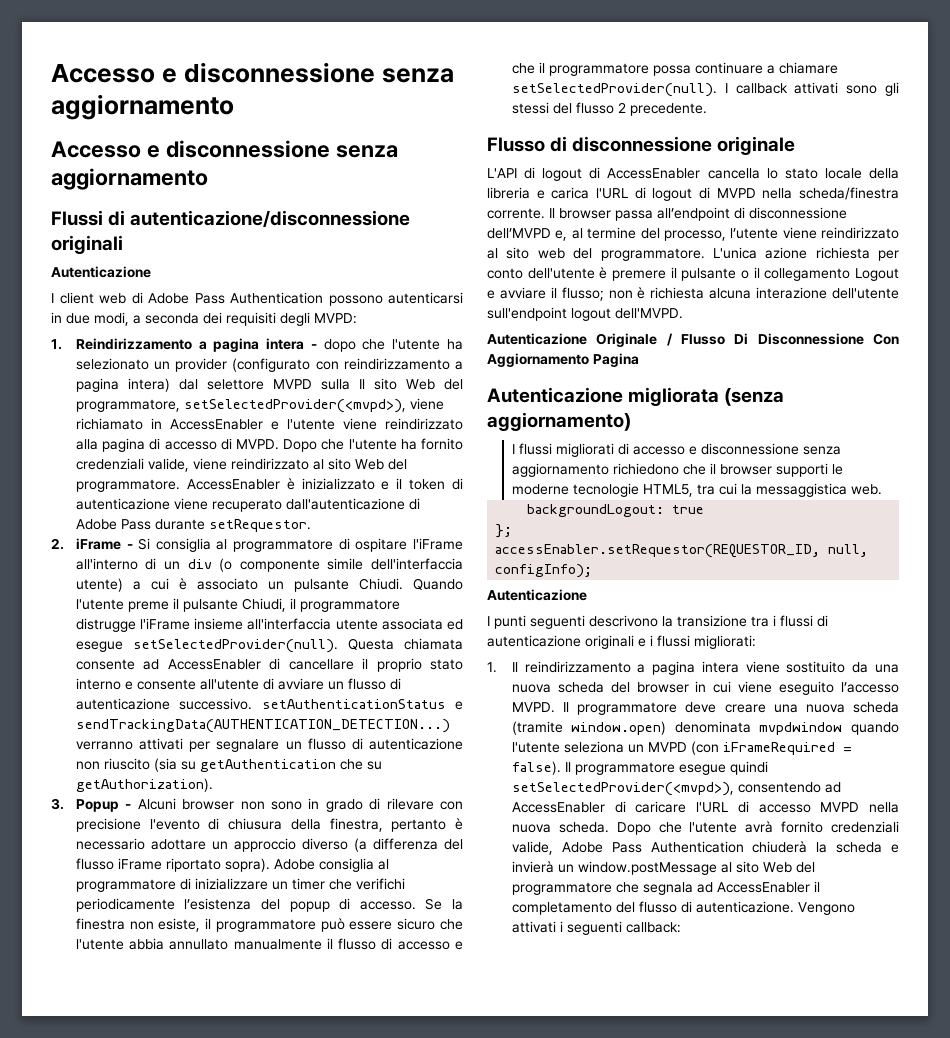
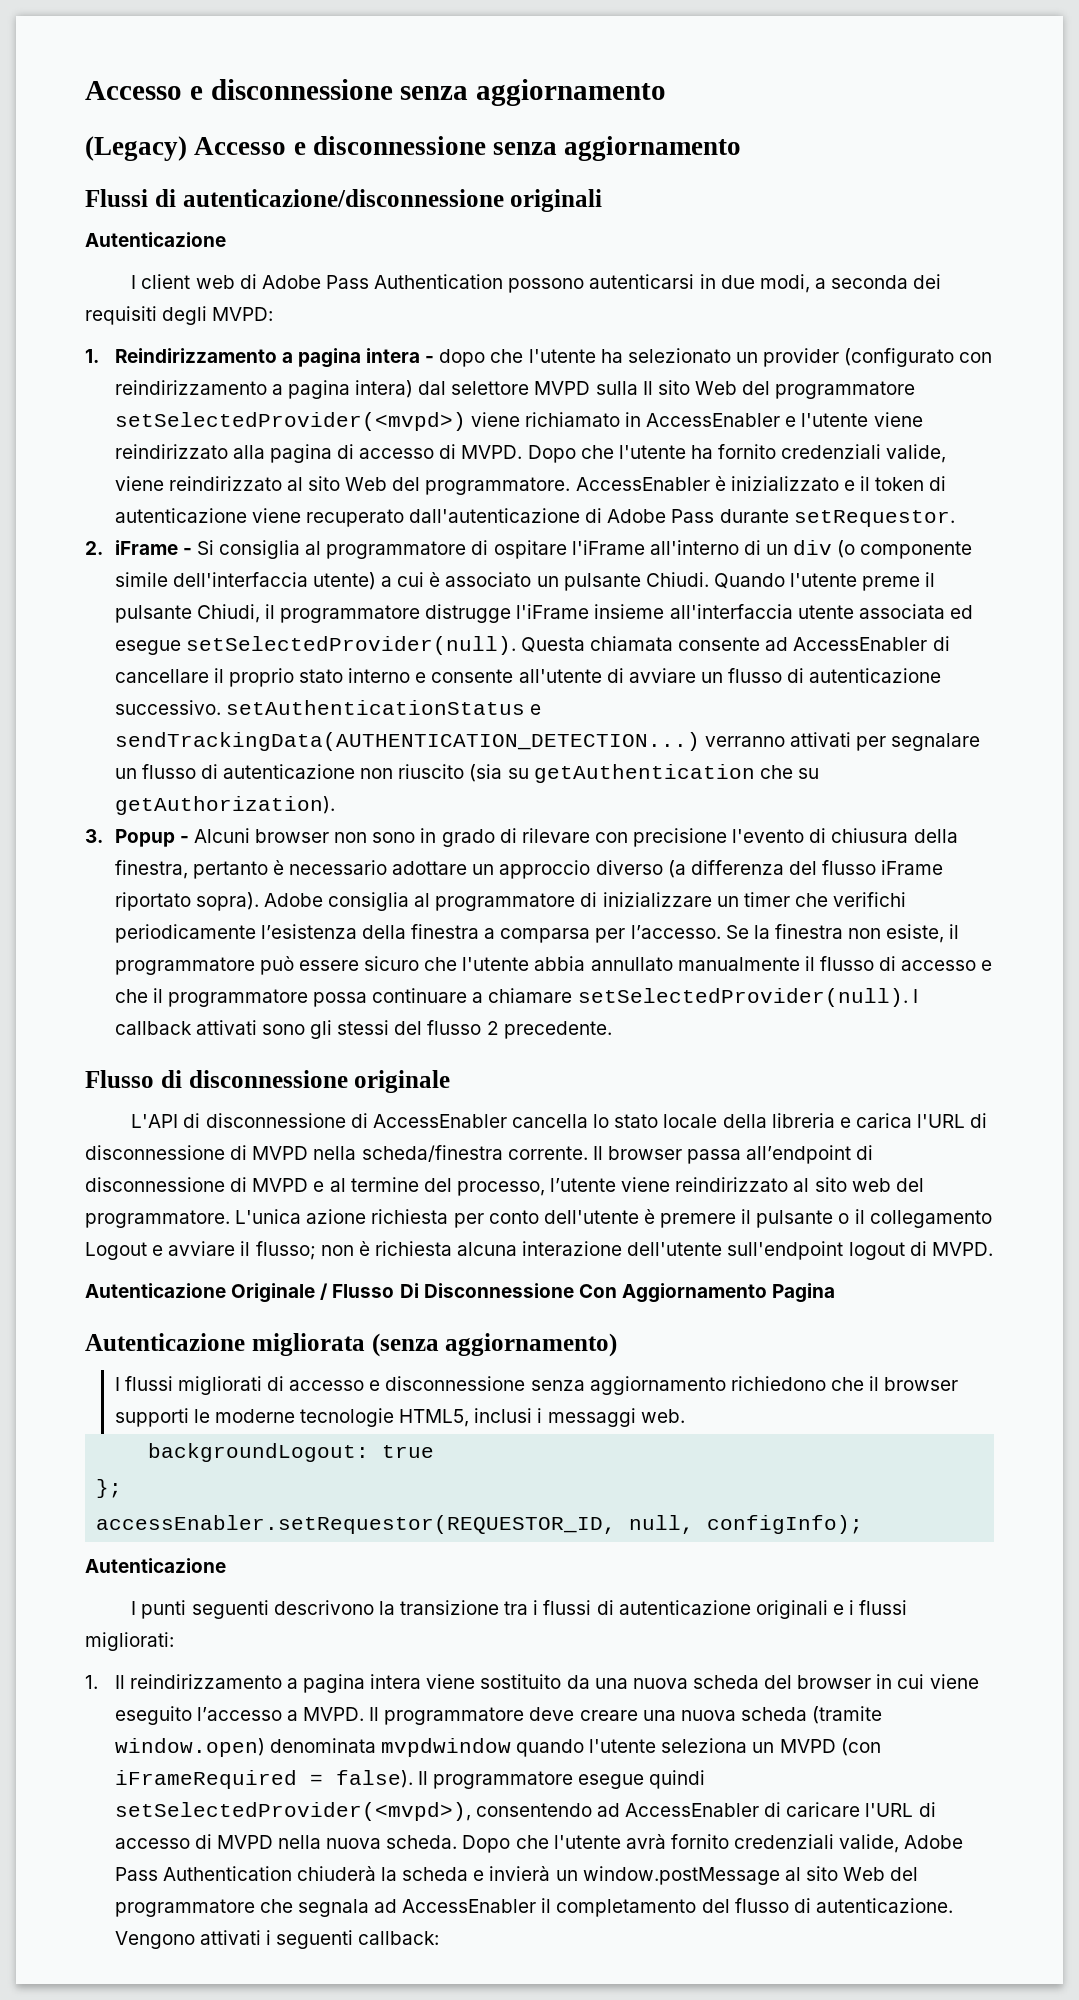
[51,62,454,83] [51,94,234,120] Accesso e disconnessione senza aggiornamento // -> [85,79,667,106] [85,136,187,161] Accesso e disconnessione senza aggiornamento // (Legacy)
[75,399,406,413] programmatore, setSelectedProvider(<mvpd>), -> [775,381,916,399] [114,412,466,431] programmatore setSelectedProvider(<mvpd>)
[261,898,416,912] del popup di accesso. -> [361,924,721,943] della finestra a comparsa per l’accesso.
[542,168,583,181] logout -> [205,1113,346,1128] disconnessione
[652,188,693,201] logout -> [85,1145,225,1160] disconnessione
[487,228,568,241] dell’MVPD e, -> [230,1177,325,1192] di MVPD e
[615,308,683,319] dell'MVPD. -> [909,1241,993,1256] di MVPD.
[696,483,847,497] tra cui la messaggistica -> [474,1408,636,1427] inclusi i messaggi
(899, 687) none -> [286,1710,298,1721] a
(811, 808) none -> [194,1834,212,1849] di

